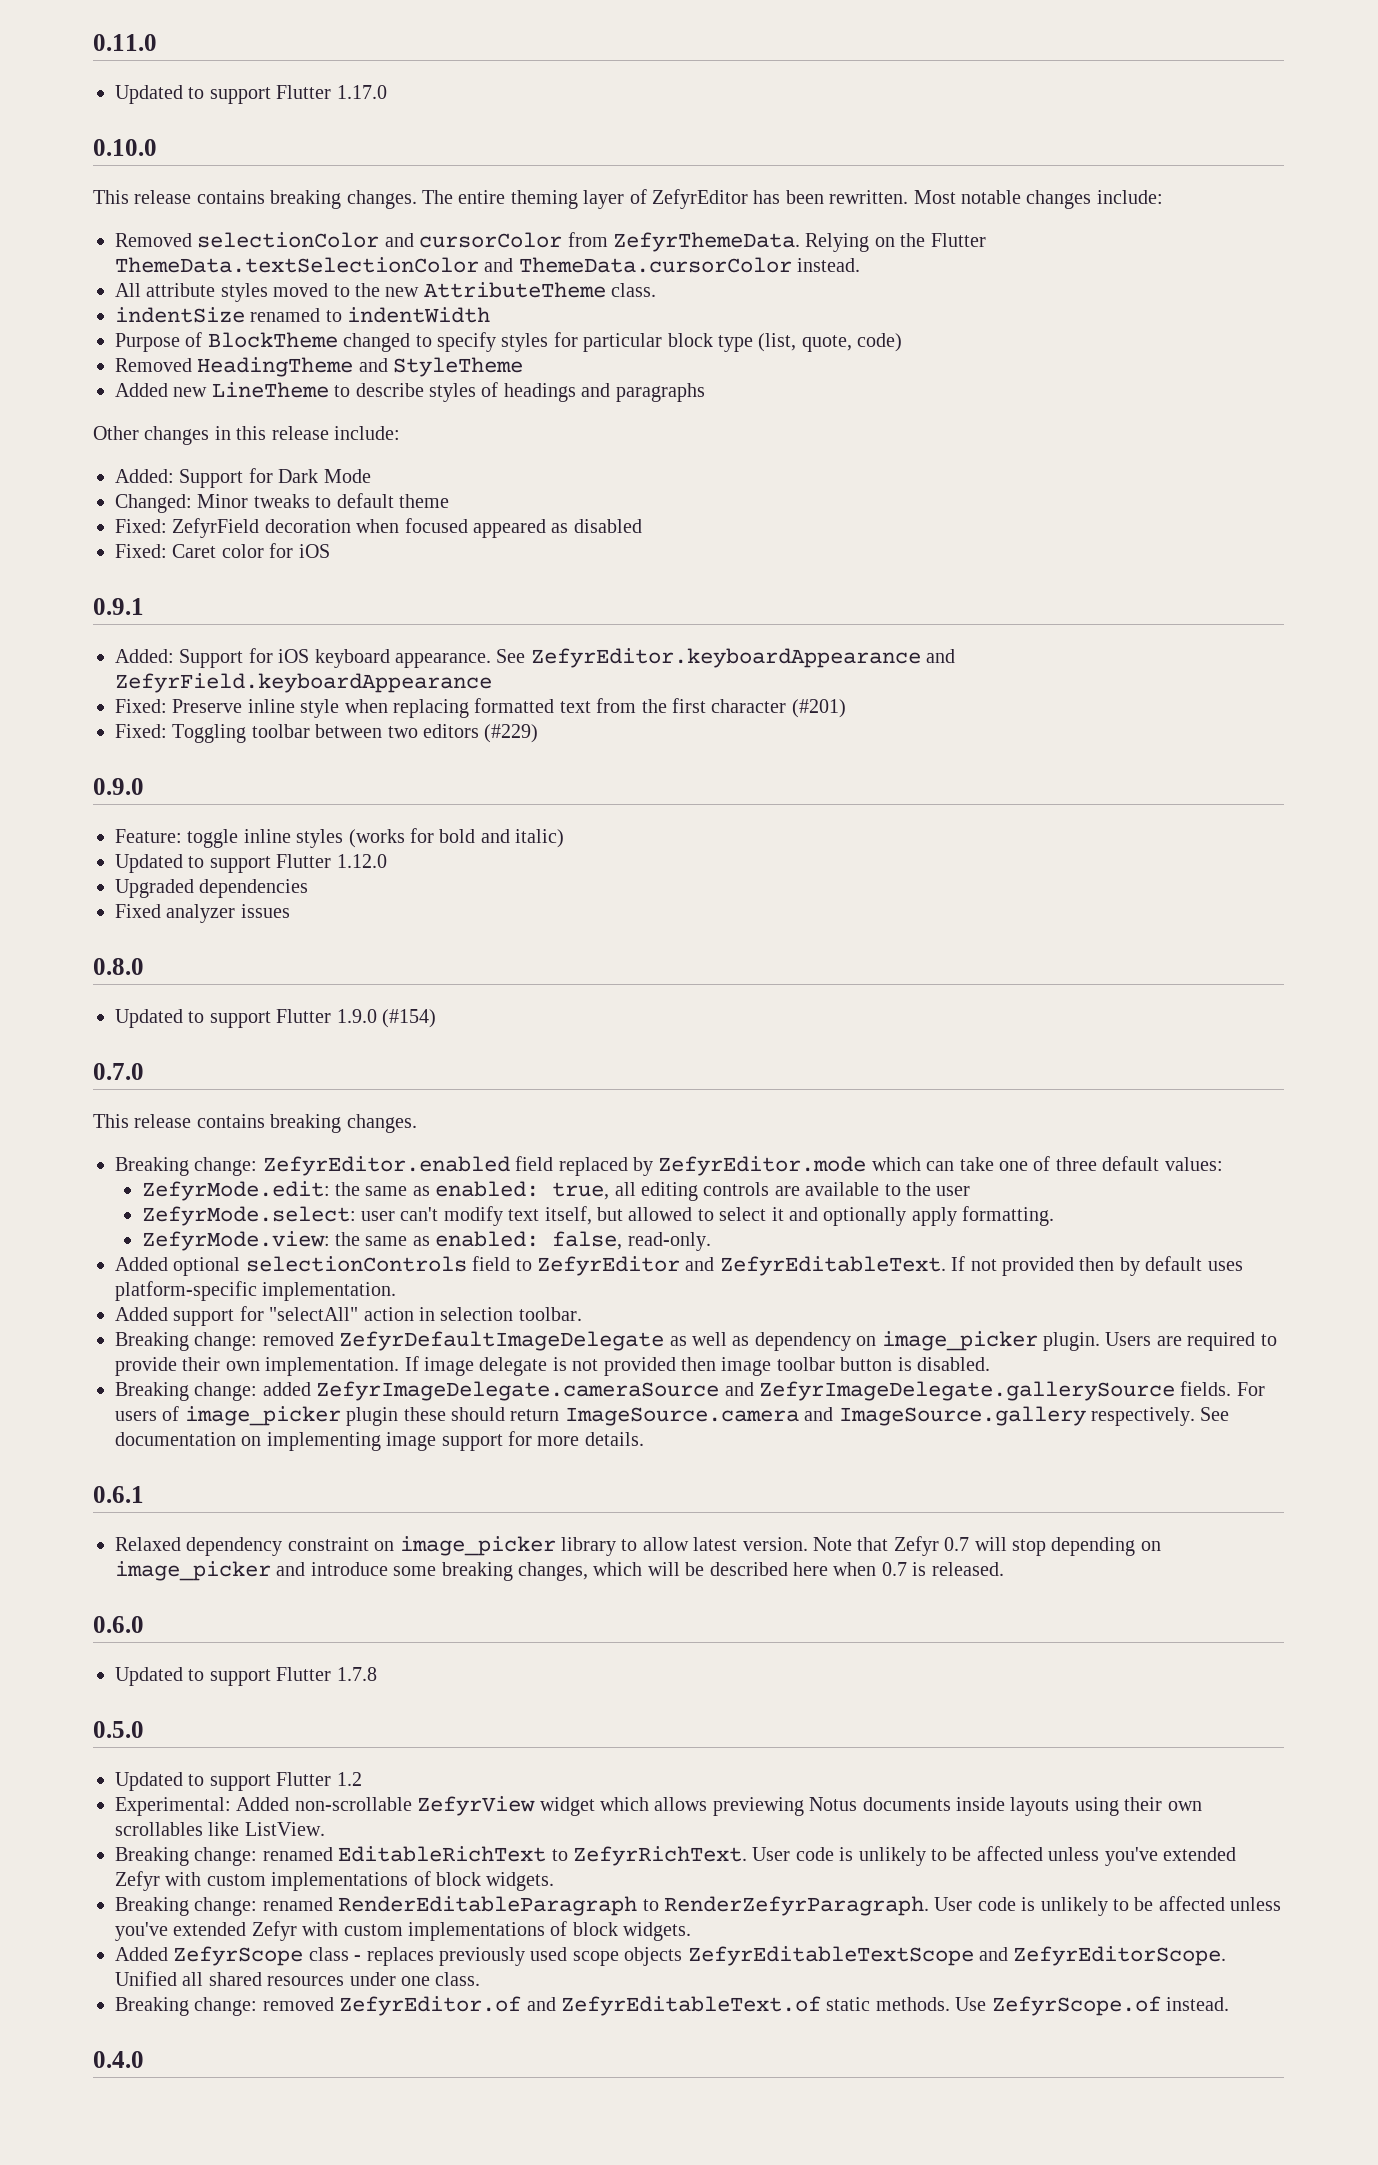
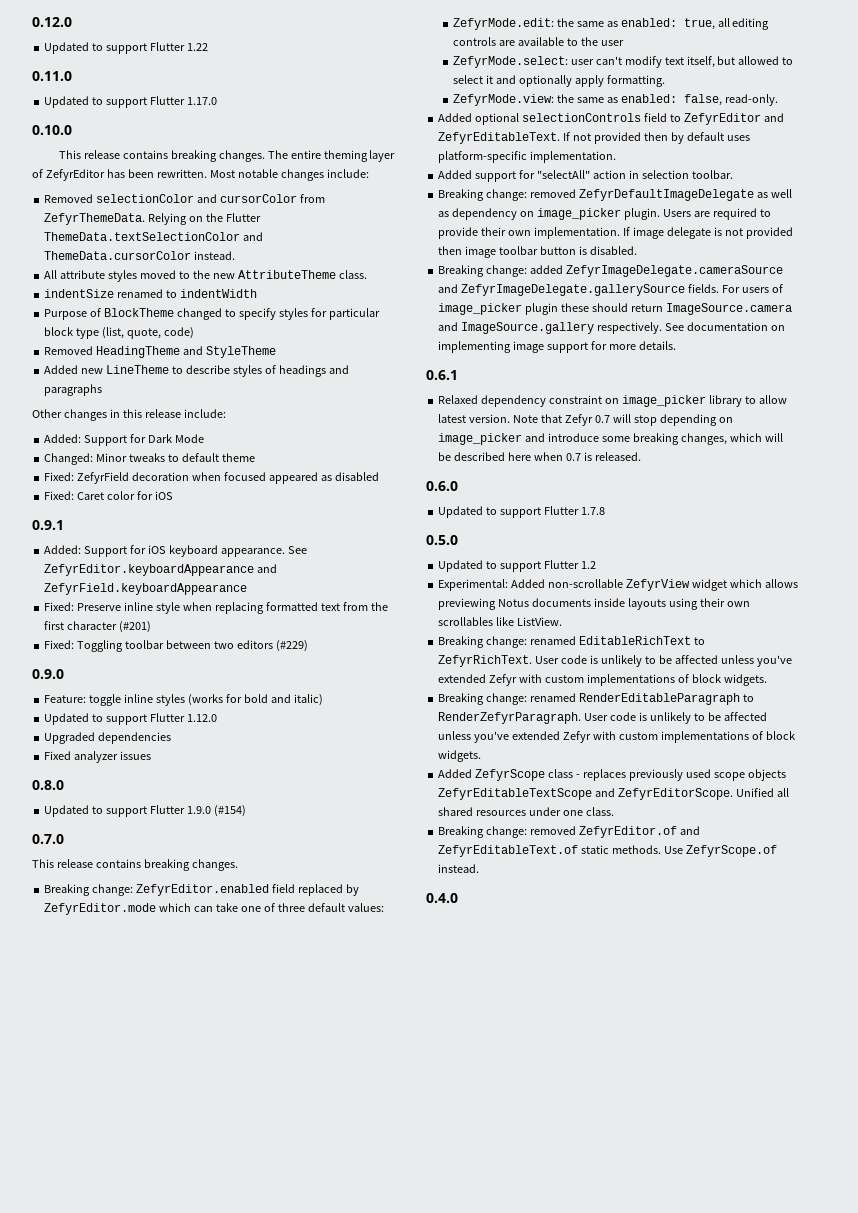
(93, 42) none -> [32,17,72,27] [44,42,208,54] 0.12.0 // Updated to support Flutter 1.22 //

